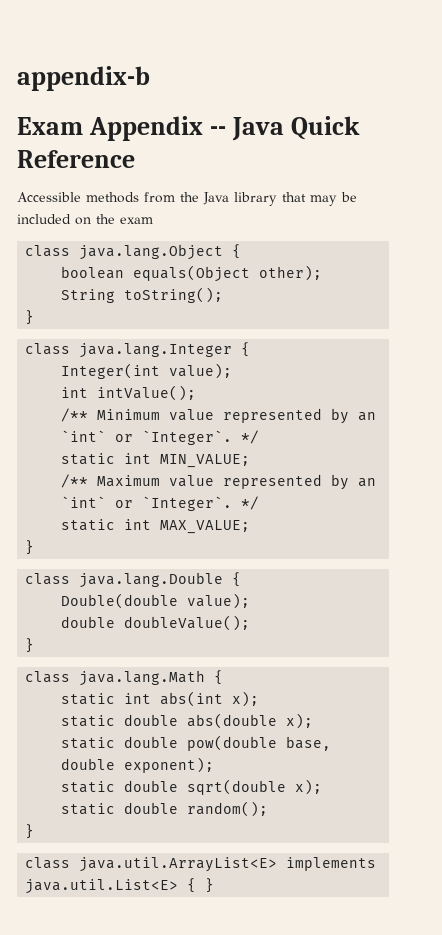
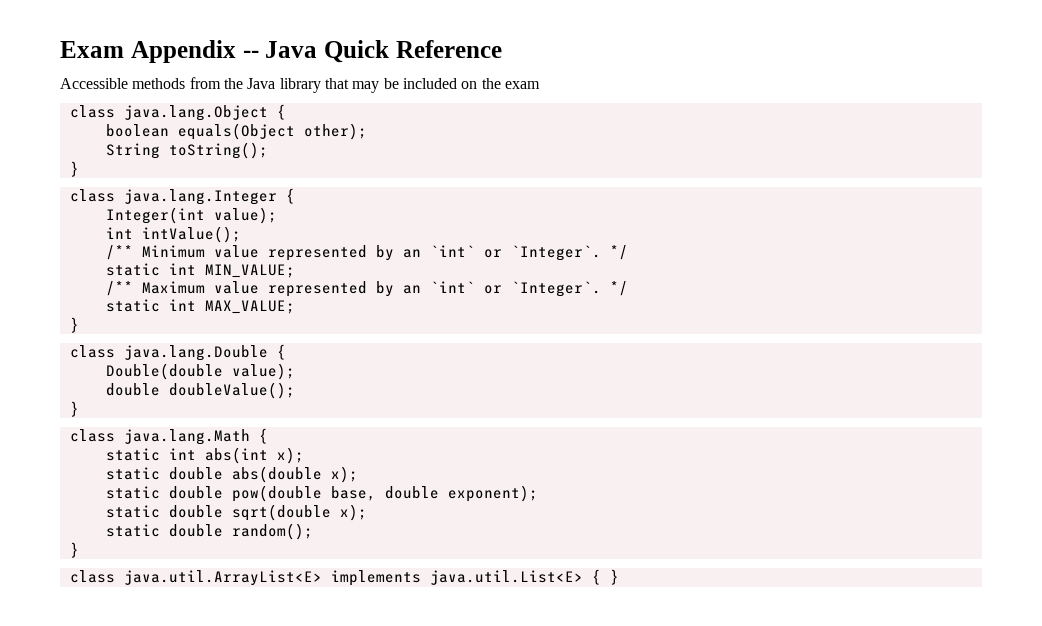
[17,66,150,91] appendix-b // -> (60, 49) none

